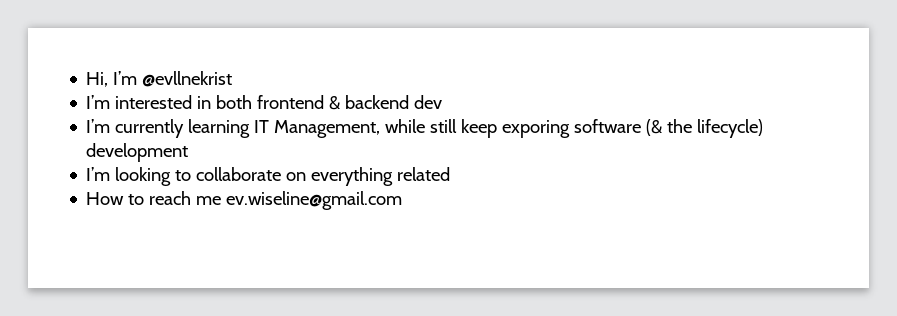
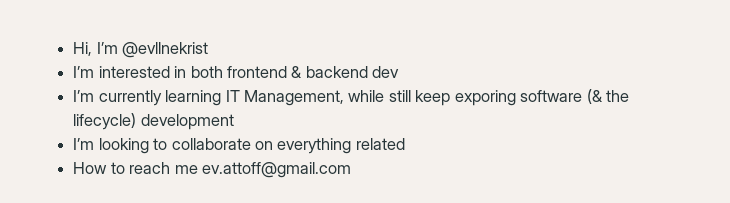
[226,191,403,210] ev.wiseline@gmail.com -> [201,162,351,178] ev.attoff@gmail.com

